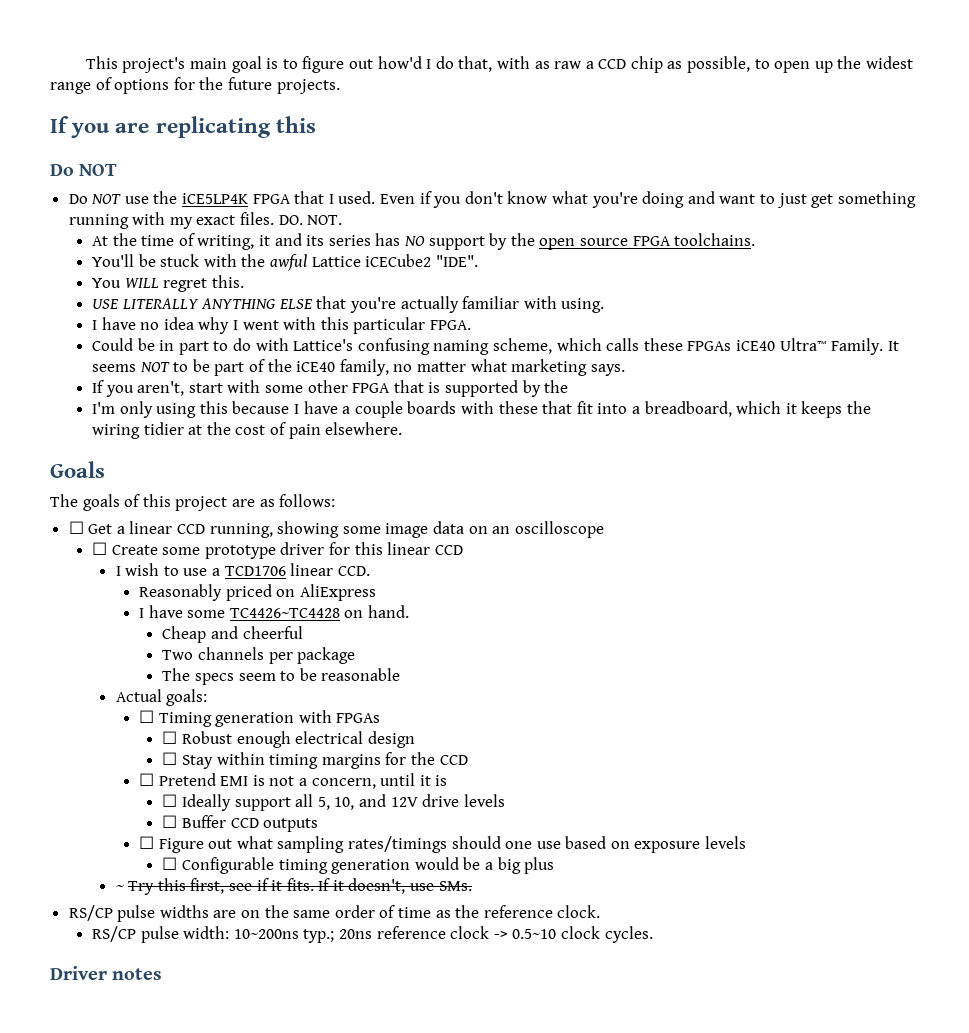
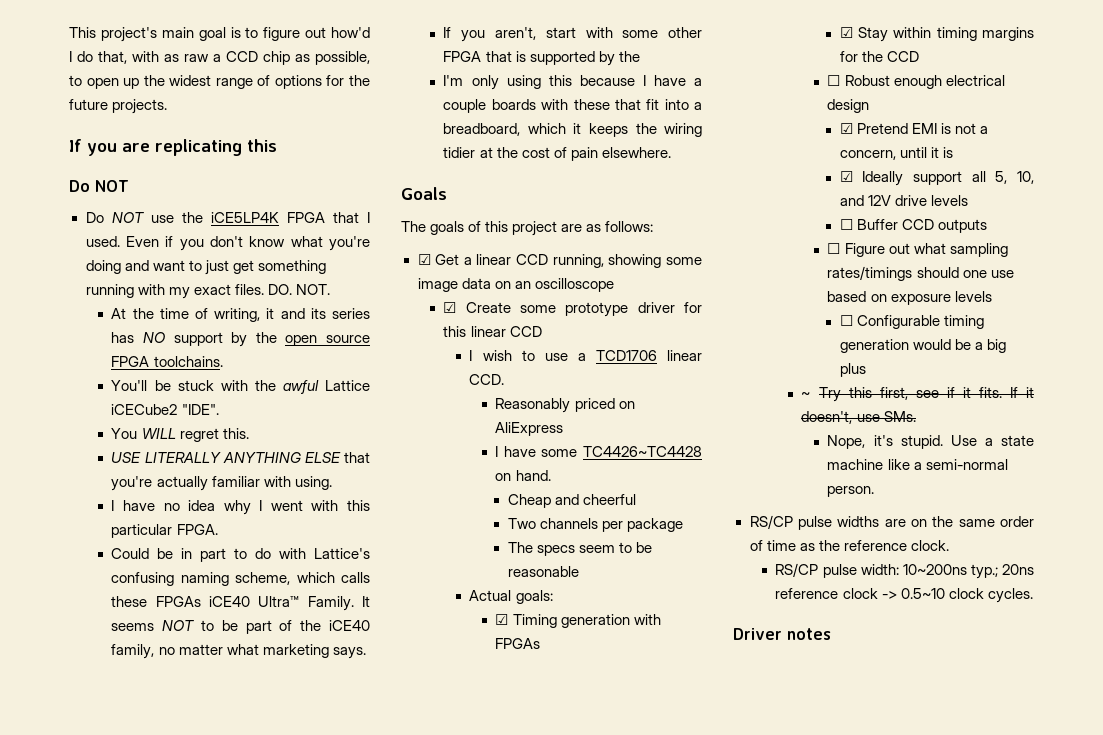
[68,521,84,534] ☐ -> [417,254,431,265] ☑
[92,542,108,555] ☐ -> [443,302,457,313] ☑
[138,710,154,723] ☐ -> [495,614,509,625] ☑
[162,731,415,748] [162,752,178,765] ☐ Robust enough electrical design // ☐ -> [839,27,853,38] ☑
(154, 779) none -> [844,75,1005,89] [827,99,870,113] [839,123,853,134] Robust enough electrical design // ☑
[162,794,178,807] ☐ -> [839,171,853,182] ☑
(472, 886) none -> [827,435,1034,449] [827,459,1008,470] [827,486,875,497] // Nope, it's stupid. Use a state machine like a semi-normal person.

